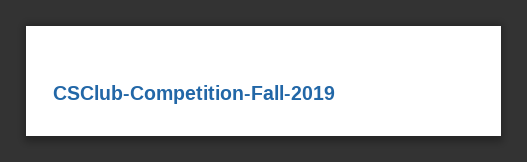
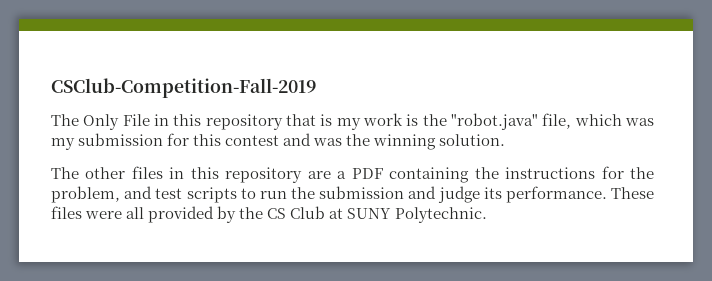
(335, 94) none -> [51,113,654,130] [51,133,506,150] [51,166,654,183] [51,186,655,203] [51,206,487,223] // The Only File in this repository that is my work is the "robot.java" file, which was my submission for this contest and was the winning solution. // The other files in this repository are a PDF containing the instructions for the problem, and test scripts to run the submission and judge its performance. These files were all provided by the CS Club at SUNY Polytechnic.

